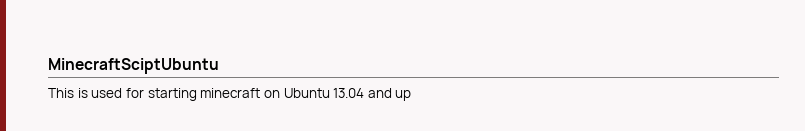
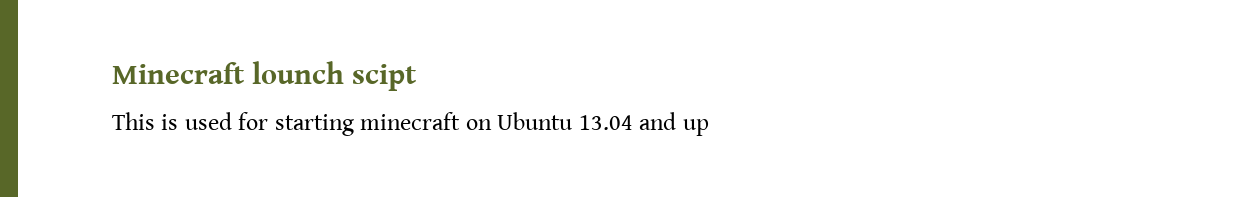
[48,58,219,74] MinecraftSciptUbuntu -> [112,61,418,91] Minecraft lounch scipt

